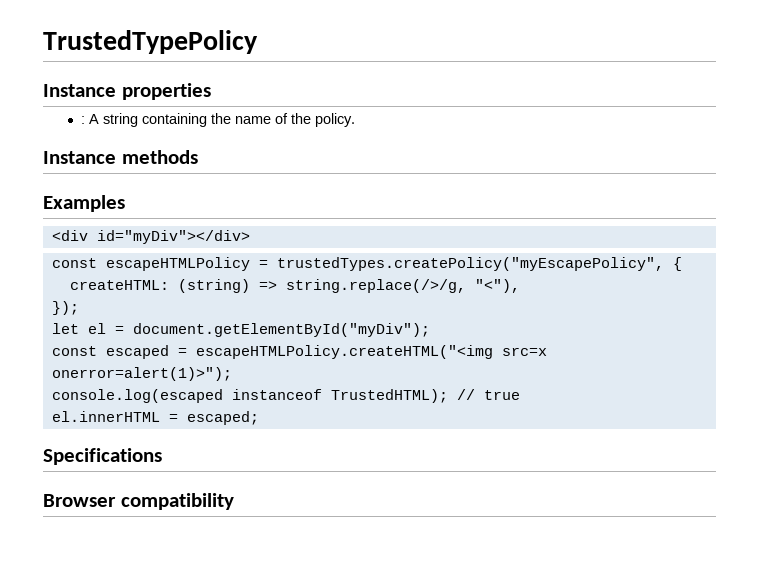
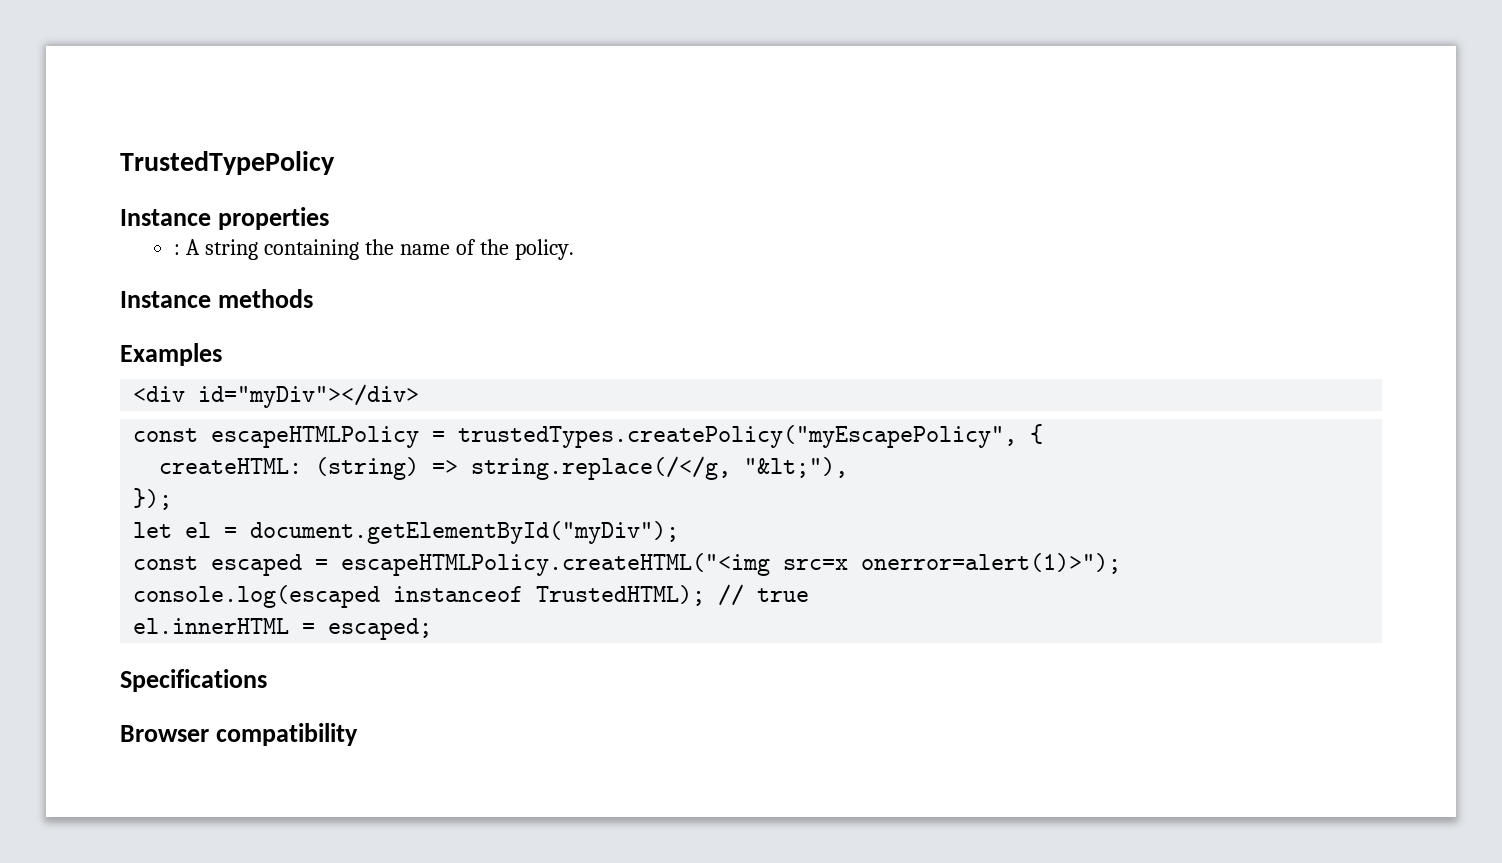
[285,279,520,293] string.replace(/>/g, "<"), -> [471,456,849,480] string.replace(/</g, "&lt;"),

